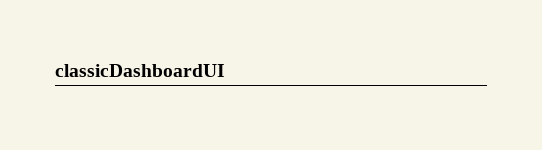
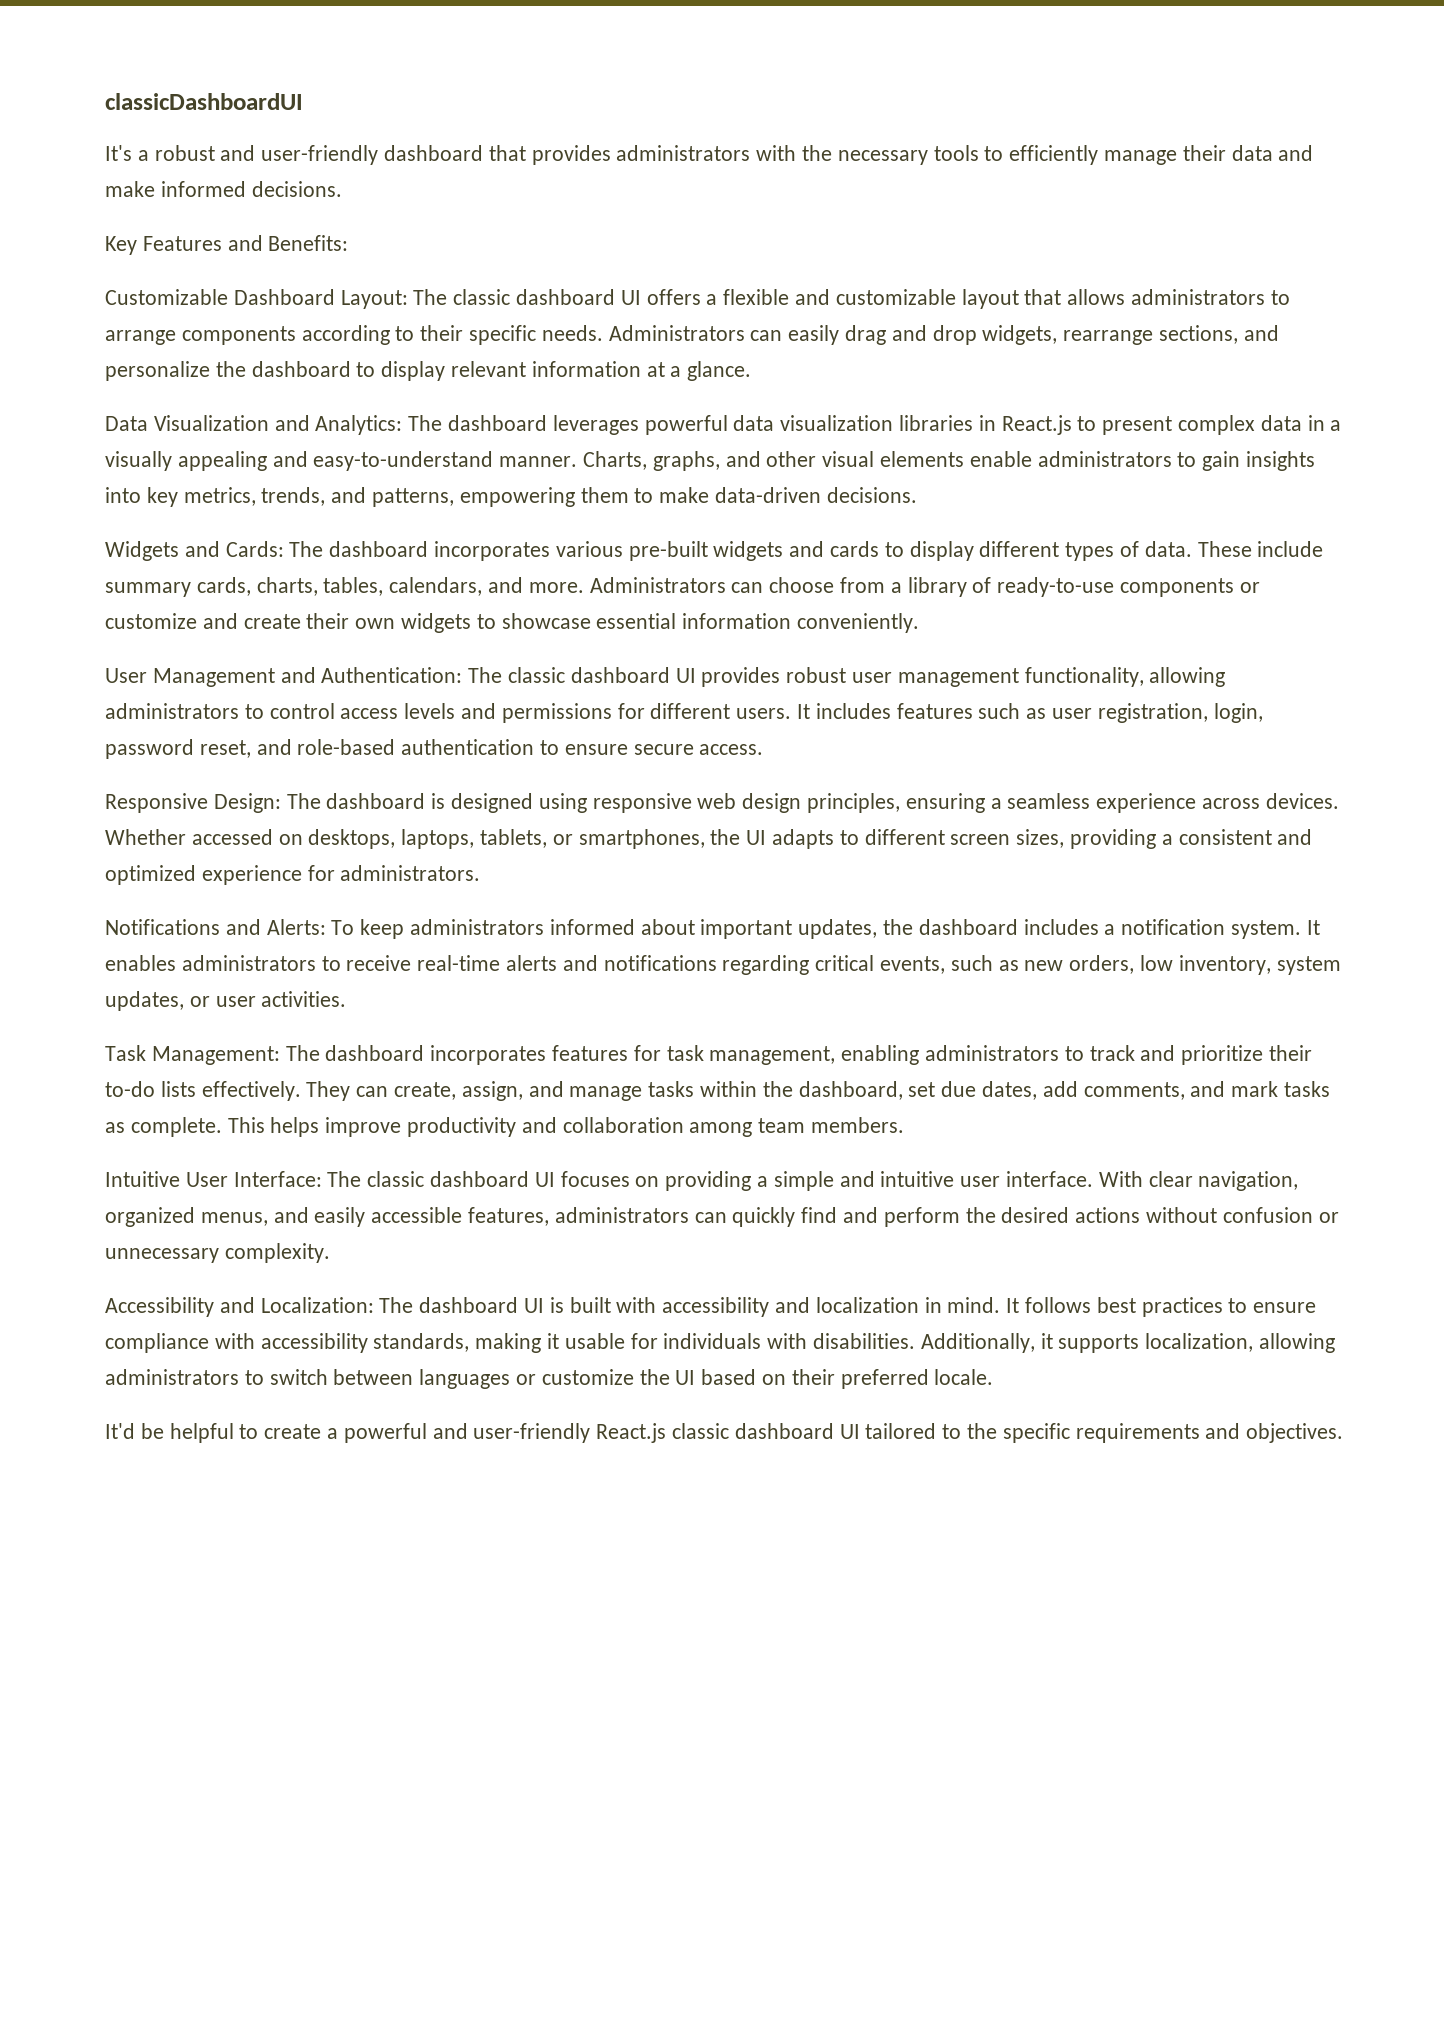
(225, 70) none -> [105,145,1314,165] [105,181,342,197] [105,235,349,255] [105,289,1290,309] [105,325,1279,345] [105,361,752,381] [105,415,1342,435] [105,451,1316,471] [105,487,917,507] [105,541,1324,561] [105,577,1260,597] [105,613,920,633] [105,667,1226,687] [105,703,1263,723] [105,739,764,759] [105,793,1339,813] [105,829,1313,849] [105,865,481,885] [105,919,1320,939] [105,955,1341,975] [105,991,347,1011] [105,1045,1313,1065] [105,1081,1331,1101] [105,1117,905,1137] [105,1171,1299,1191] [105,1207,1339,1227] [105,1243,330,1263] [105,1297,1317,1317] [105,1333,1336,1353] [105,1369,994,1389] [105,1423,1344,1443] // It's a robust and user-friendly dashboard that provides administrators with the necessary tools to efficiently manage their data and make informed decisions. // Key Features and Benefits: // Customizable Dashboard Layout: The classic dashboard UI offers a flexible and customizable layout that allows administrators to arrange components according to their specific needs. Administrators can easily drag and drop widgets, rearrange sections, and personalize the dashboard to display relevant information at a glance. // Data Visualization and Analytics: The dashboard leverages powerful data visualization libraries in React.js to present complex data in a visually appealing and easy-to-understand manner. Charts, graphs, and other visual elements enable administrators to gain insights into key metrics, trends, and patterns, empowering them to make data-driven decisions. // Widgets and Cards: The dashboard incorporates various pre-built widgets and cards to display different types of data. These include summary cards, charts, tables, calendars, and more. Administrators can choose from a library of ready-to-use components or customize and create their own widgets to showcase essential information conveniently. // User Management and Authentication: The classic dashboard UI provides robust user management functionality, allowing administrators to control access levels and permissions for different users. It includes features such as user registration, login, password reset, and role-based authentication to ensure secure access. // Responsive Design: The dashboard is designed using responsive web design principles, ensuring a seamless experience across devices. Whether accessed on desktops, laptops, tablets, or smartphones, the UI adapts to different screen sizes, providing a consistent and optimized experience for administrators. // Notifications and Alerts: To keep administrators informed about important updates, the dashboard includes a notification system. It enables administrators to receive real-time alerts and notifications regarding critical events, such as new orders, low inventory, system updates, or user activities. // Task Management: The dashboard incorporates features for task management, enabling administrators to track and prioritize their to-do lists effectively. They can create, assign, and manage tasks within the dashboard, set due dates, add comments, and mark tasks as complete. This helps improve productivity and collaboration among team members. // Intuitive User Interface: The classic dashboard UI focuses on providing a simple and intuitive user interface. With clear navigation, organized menus, and easily accessible features, administrators can quickly find and perform the desired actions without confusion or unnecessary complexity. // Accessibility and Localization: The dashboard UI is built with accessibility and localization in mind. It follows best practices to ensure compliance with accessibility standards, making it usable for individuals with disabilities. Additionally, it supports localization, allowing administrators to switch between languages or customize the UI based on their preferred locale. // It'd be helpful to create a powerful and user-friendly React.js classic dashboard UI tailored to the specific requirements and objectives.

